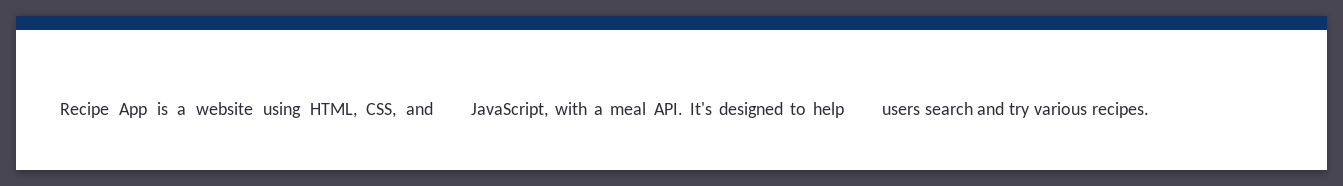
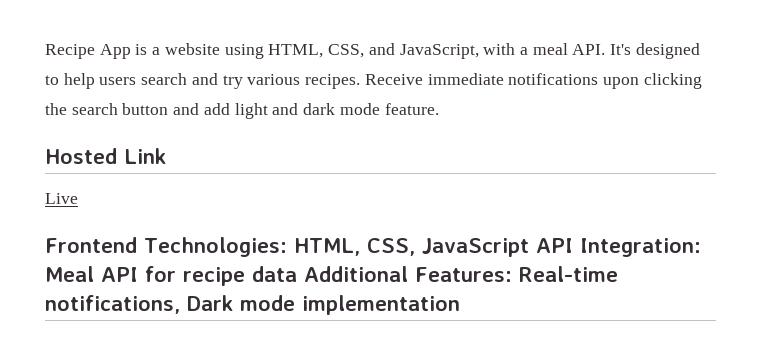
(1149, 110) none -> [364,73,702,89] [45,103,439,119] [45,148,166,164] [45,193,78,204] [45,237,701,257] [45,266,618,286] [45,295,460,315] Receive immediate notifications upon clicking the search button and add light and dark mode feature. // Hosted Link // Live // Frontend Technologies: HTML, CSS, JavaScript API Integration: Meal API for recipe data Additional Features: Real-time notifications, Dark mode implementation

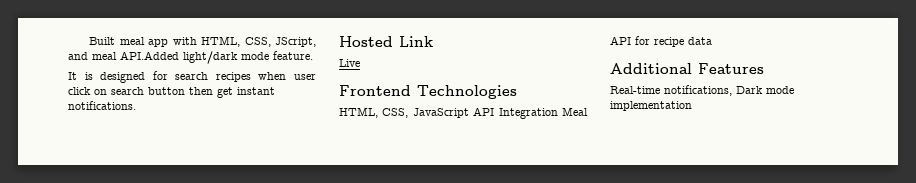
[45,43,700,59] [45,73,702,89] [45,103,439,119] Recipe App is a website using HTML, CSS, and JavaScript, with a meal API. It's designed to help users search and try various recipes. Receive immediate notifications upon clicking the search button and add light and dark mode feature. -> [89,36,316,47] [68,51,313,64] [68,71,316,83] [68,87,275,98] [68,101,136,110] Built meal app with HTML, CSS, JScript, and meal API.Added light/dark mode feature. // It is designed for search recipes when user click on search button then get instant notifications.
[144,237,287,257] Technologies: -> [417,85,517,99] Technologies //
[579,238,701,257] Integration: -> [498,108,558,119] Integration
[304,266,512,282] Additional Features: -> [610,63,764,74] // Additional Features //

